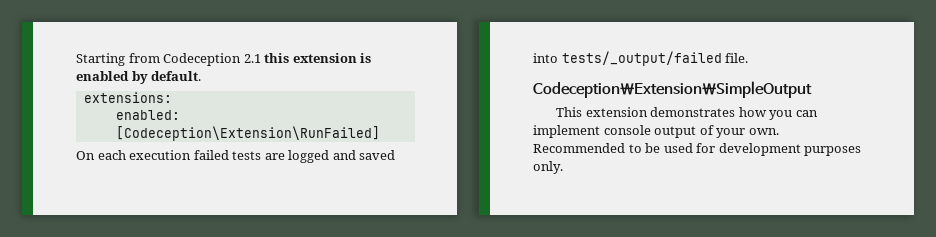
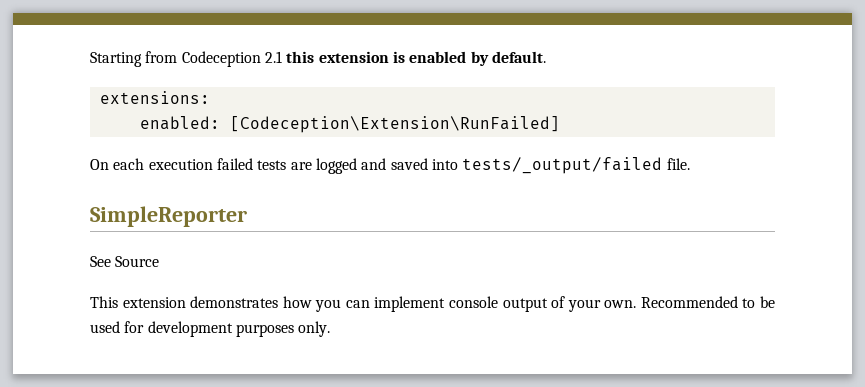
[533,81,812,98] Codeception\Extension\SimpleOutput -> [90,206,247,227] [90,256,160,267] SimpleReporter // See Source

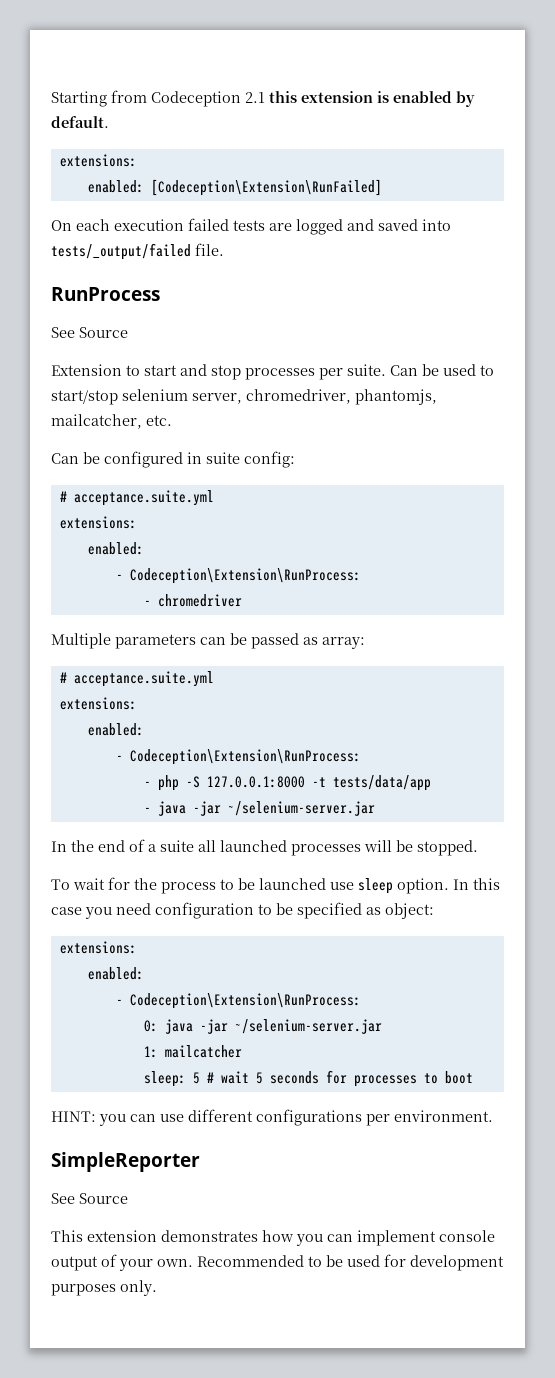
(690, 164) none -> [51,287,160,301] [51,327,128,338] [51,364,494,380] [51,389,437,405] [51,414,172,429] [51,451,295,468] [59,490,214,506] [59,516,137,529] [87,542,144,555] [115,568,361,584] [143,594,242,607] [51,633,365,649] [59,671,214,687] [59,697,137,710] [87,723,144,736] [115,749,361,765] [143,775,431,791] [143,801,375,816] [51,839,478,856] [51,877,500,894] [51,902,434,919] [59,941,137,954] [87,967,144,980] [115,993,361,1009] [143,1019,382,1034] [143,1045,242,1058] [143,1070,473,1087] [51,1109,493,1126] // RunProcess // See Source // Extension to start and stop processes per suite. Can be used to start/stop selenium server, chromedriver, phantomjs, mailcatcher, etc. // Can be configured in suite config: // # acceptance.suite.yml // extensions: // enabled: // - Codeception\Extension\RunProcess: // - chromedriver // Multiple parameters can be passed as array: // # acceptance.suite.yml // extensions: // enabled: // - Codeception\Extension\RunProcess: // - php -S 127.0.0.1:8000 -t tests/data/app // - java -jar ~/selenium-server.jar // In the end of a suite all launched processes will be stopped. // To wait for the process to be launched use sleep option. In this case you need configuration to be specified as object: // extensions: // enabled: // - Codeception\Extension\RunProcess: // 0: java -jar ~/selenium-server.jar // 1: mailcatcher // sleep: 5 # wait 5 seconds for processes to boot // HINT: you can use different configurations per environment.

